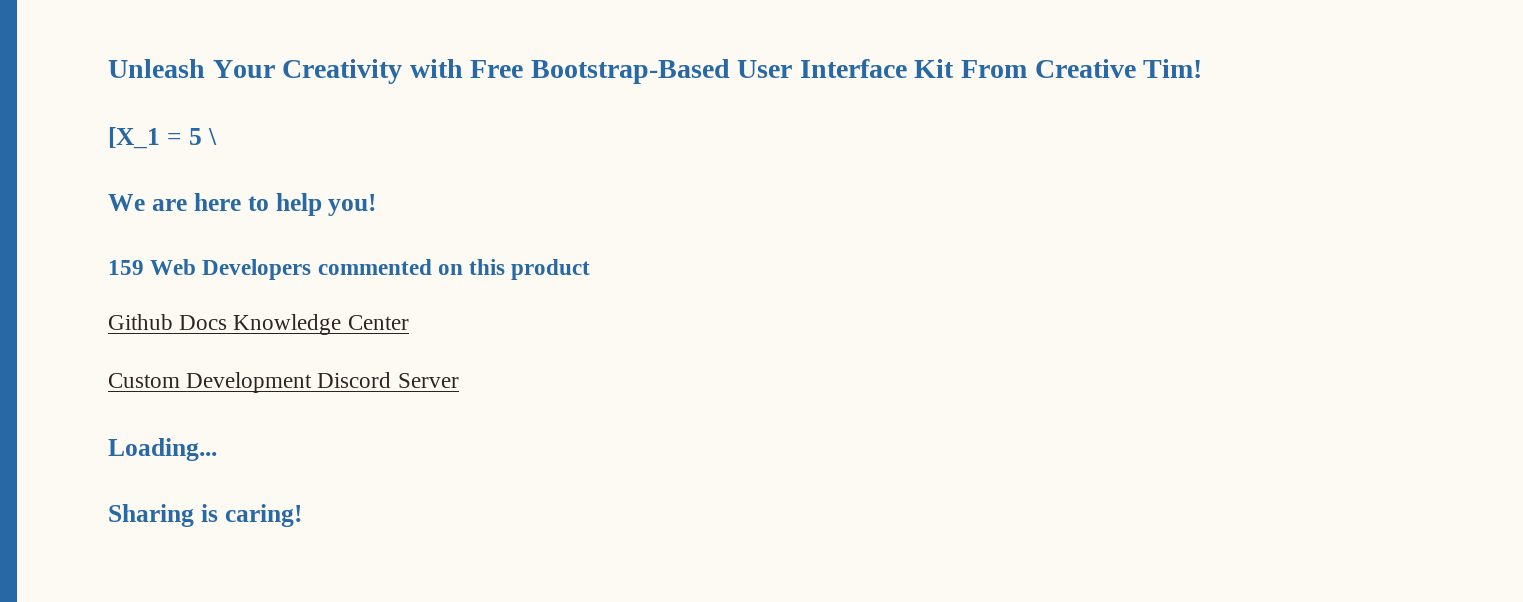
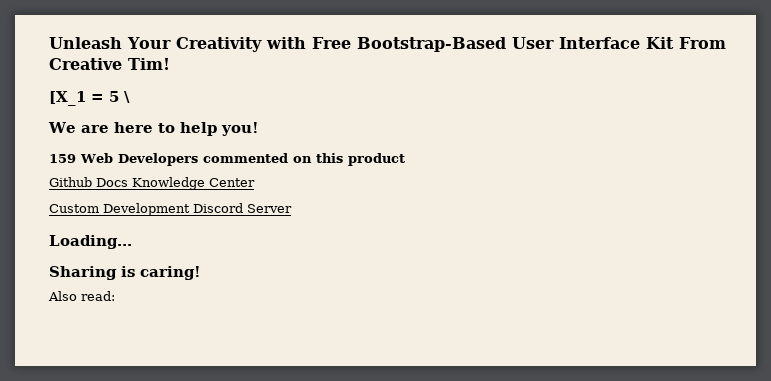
(302, 515) none -> [48,291,115,301] // Also read:

